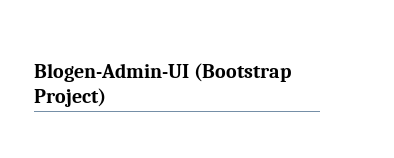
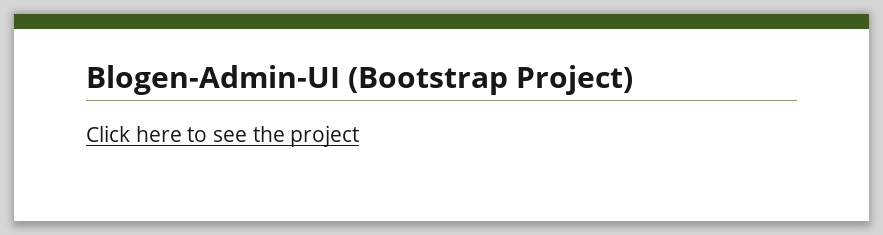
(106, 97) none -> [86,125,360,147] // Click here to see the project

